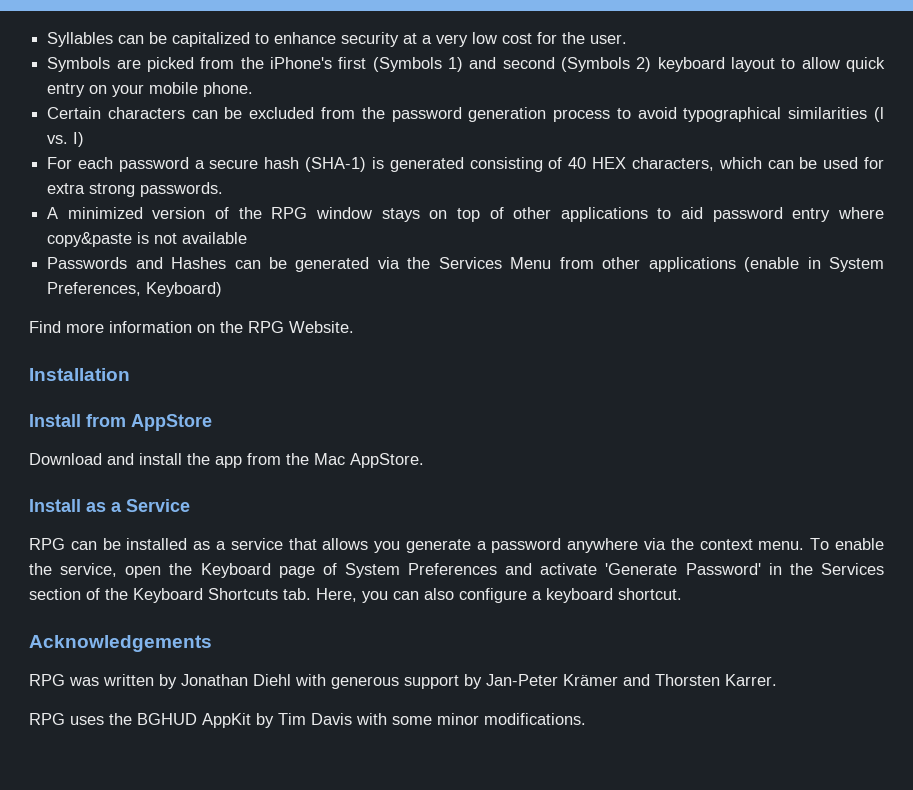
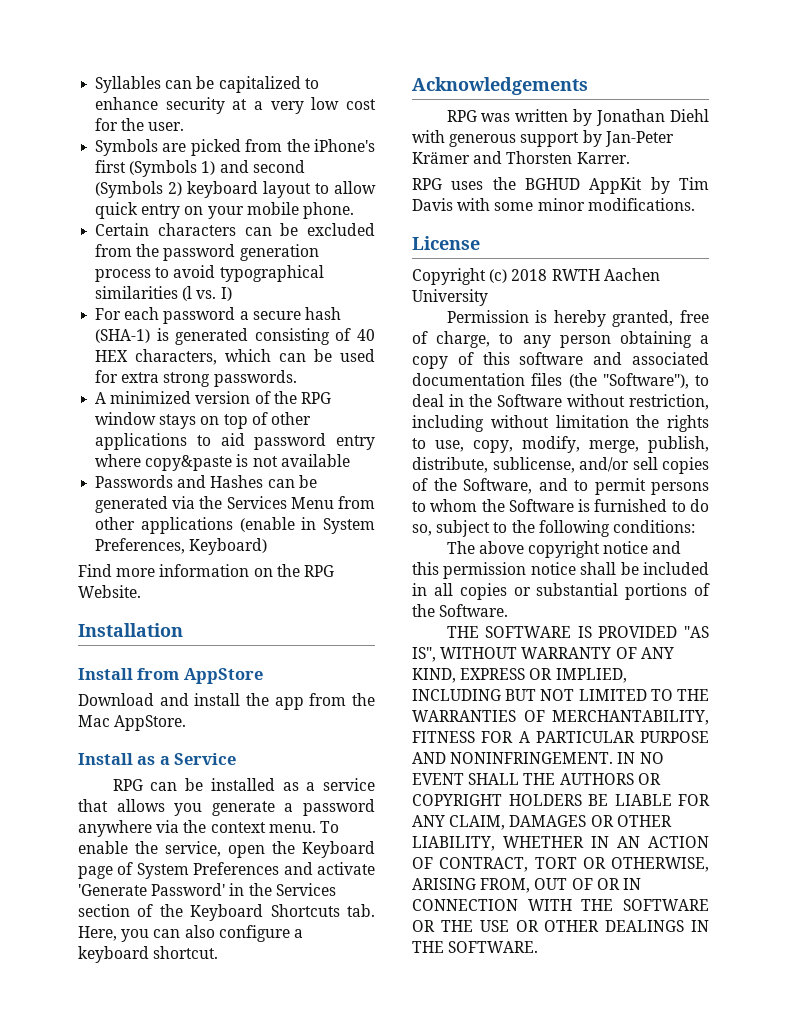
(586, 719) none -> [412,236,480,250] [412,268,660,285] [412,289,488,306] [446,310,709,327] [412,331,709,348] [412,352,709,369] [412,373,709,389] [412,394,709,410] [412,415,709,432] [412,436,709,453] [412,457,709,474] [412,478,709,495] [412,499,709,512] [412,520,695,537] [446,541,682,558] [412,562,709,579] [412,583,710,600] [412,604,509,617] [446,626,709,638] [412,647,674,662] [412,668,627,683] [412,689,709,701] [412,710,709,725] [412,731,709,743] [412,752,664,764] [412,773,661,785] [412,794,710,806] [412,815,672,830] [412,836,709,851] [412,857,709,872] [412,878,641,893] [412,899,709,911] [412,920,709,932] [412,941,539,953] // License // Copyright (c) 2018 RWTH Aachen University // Permission is hereby granted, free of charge, to any person obtaining a copy of this software and associated documentation files (the "Software"), to deal in the Software without restriction, including without limitation the rights to use, copy, modify, merge, publish, distribute, sublicense, and/or sell copies of the Software, and to permit persons to whom the Software is furnished to do so, subject to the following conditions: // The above copyright notice and this permission notice shall be included in all copies or substantial portions of the Software. // THE SOFTWARE IS PROVIDED "AS IS", WITHOUT WARRANTY OF ANY KIND, EXPRESS OR IMPLIED, INCLUDING BUT NOT LIMITED TO THE WARRANTIES OF MERCHANTABILITY, FITNESS FOR A PARTICULAR PURPOSE AND NONINFRINGEMENT. IN NO EVENT SHALL THE AUTHORS OR COPYRIGHT HOLDERS BE LIABLE FOR ANY CLAIM, DAMAGES OR OTHER LIABILITY, WHETHER IN AN ACTION OF CONTRACT, TORT OR OTHERWISE, ARISING FROM, OUT OF OR IN CONNECTION WITH THE SOFTWARE OR THE USE OR OTHER DEALINGS IN THE SOFTWARE.

